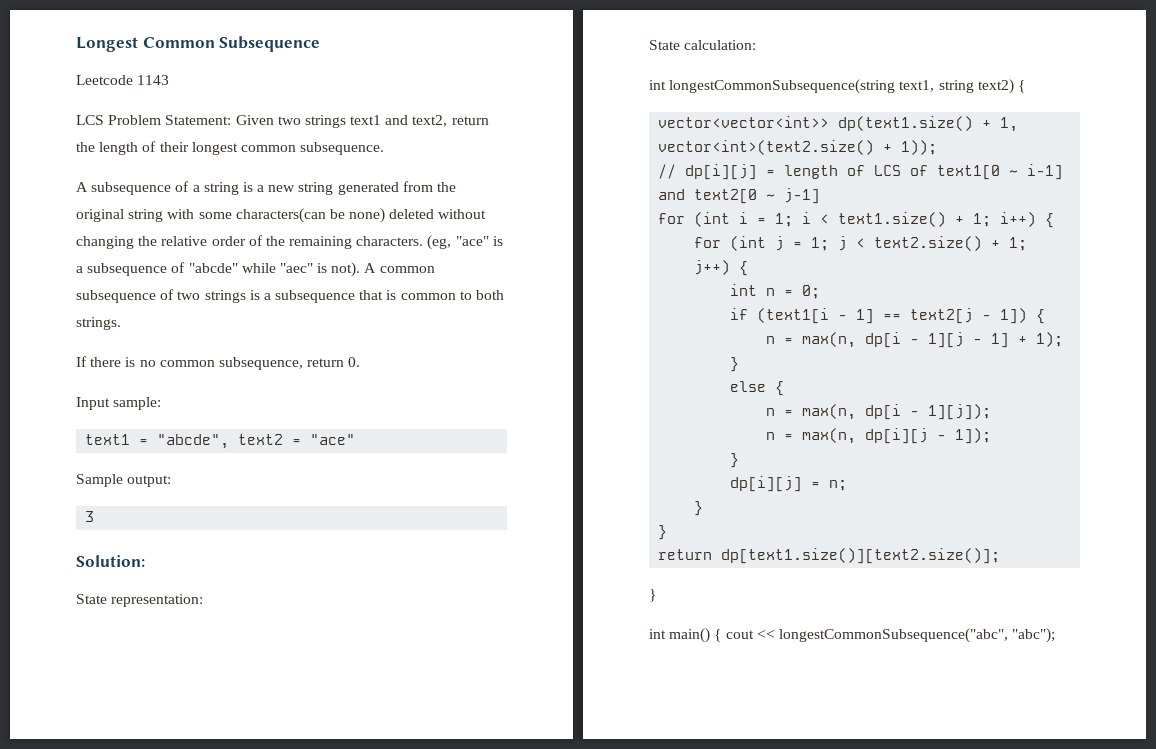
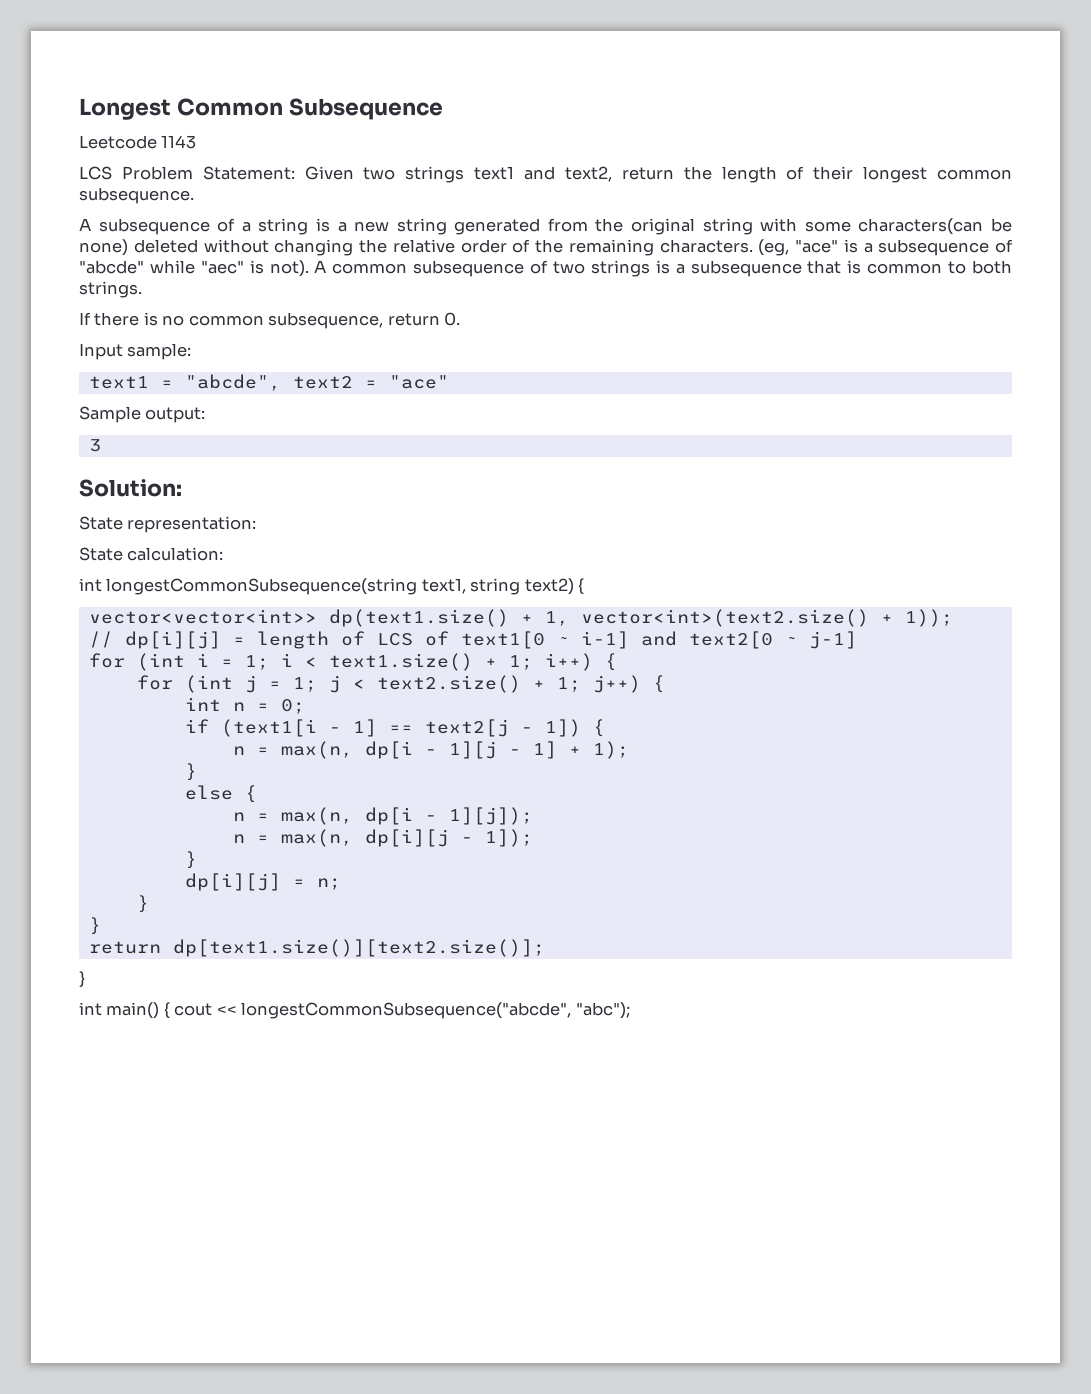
[778,628,1008,643] longestCommonSubsequence("abc", -> [241,1002,572,1019] longestCommonSubsequence("abcde",

